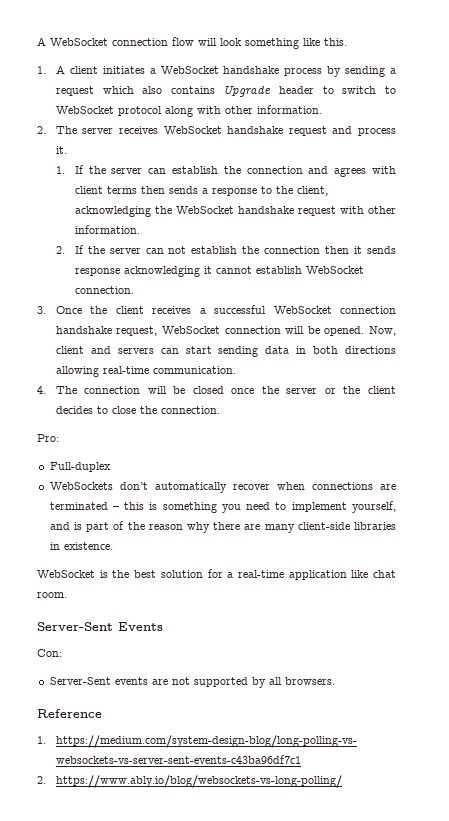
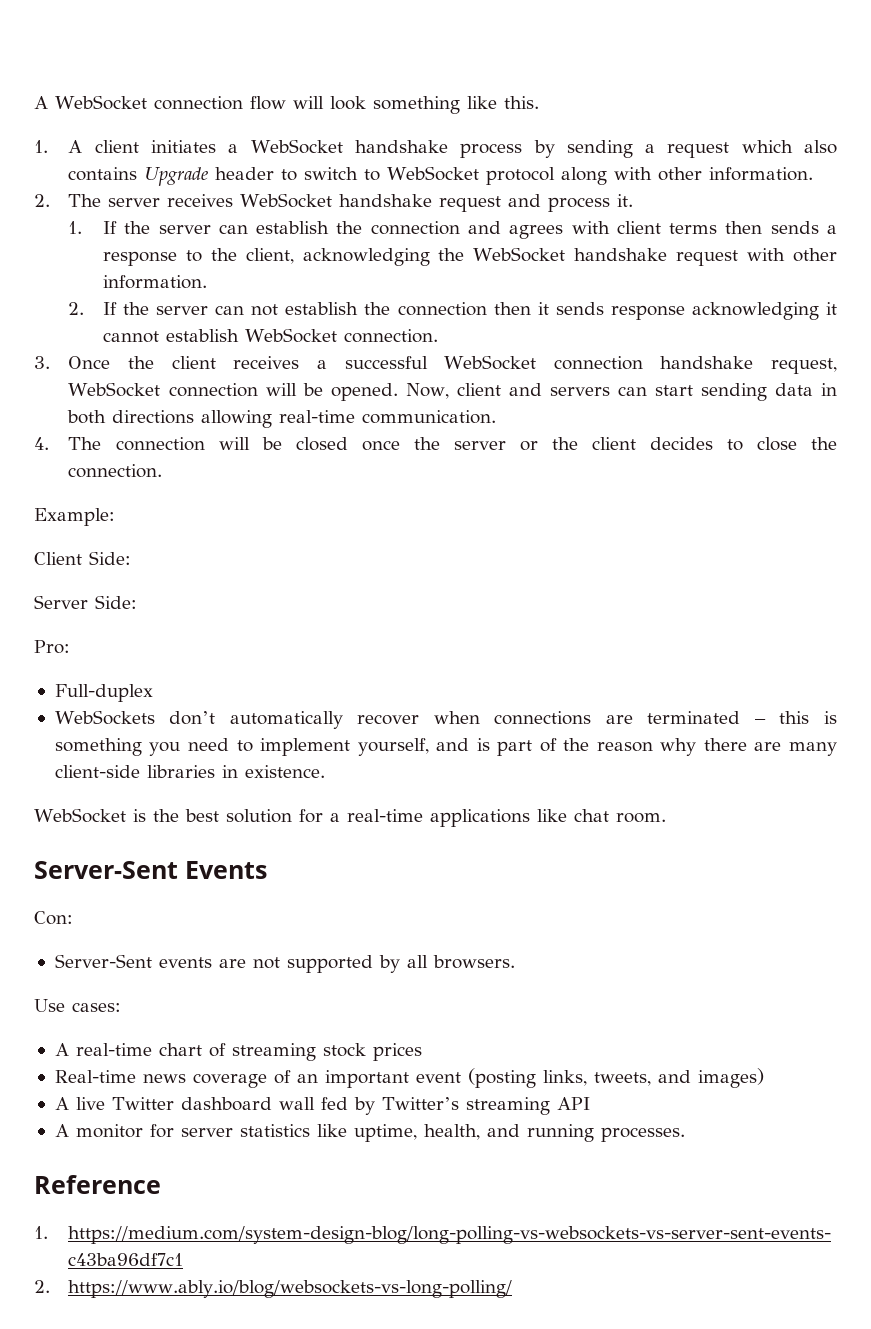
(220, 410) none -> [34,508,115,526] [34,551,131,565] [34,595,137,609] // Example: // Client Side: // Server Side:
[288,570,347,580] application -> [429,809,530,827] applications
(335, 681) none -> [34,999,121,1012] [54,1043,422,1061] [54,1068,764,1088] [54,1097,590,1115] [54,1124,685,1142] // Use cases: // A real-time chart of streaming stock prices // Real-time news coverage of an important event (posting links, tweets, and images) // A live Twitter dashboard wall fed by Twitter’s streaming API // A monitor for server statistics like uptime, health, and running processes.

